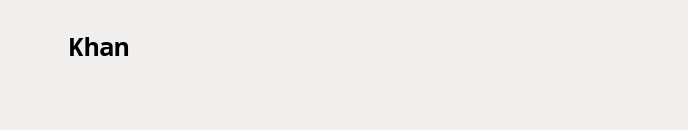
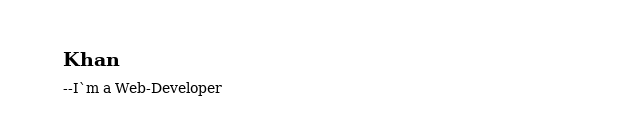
(129, 46) none -> [63,82,222,96] // --I`m a Web-Developer

